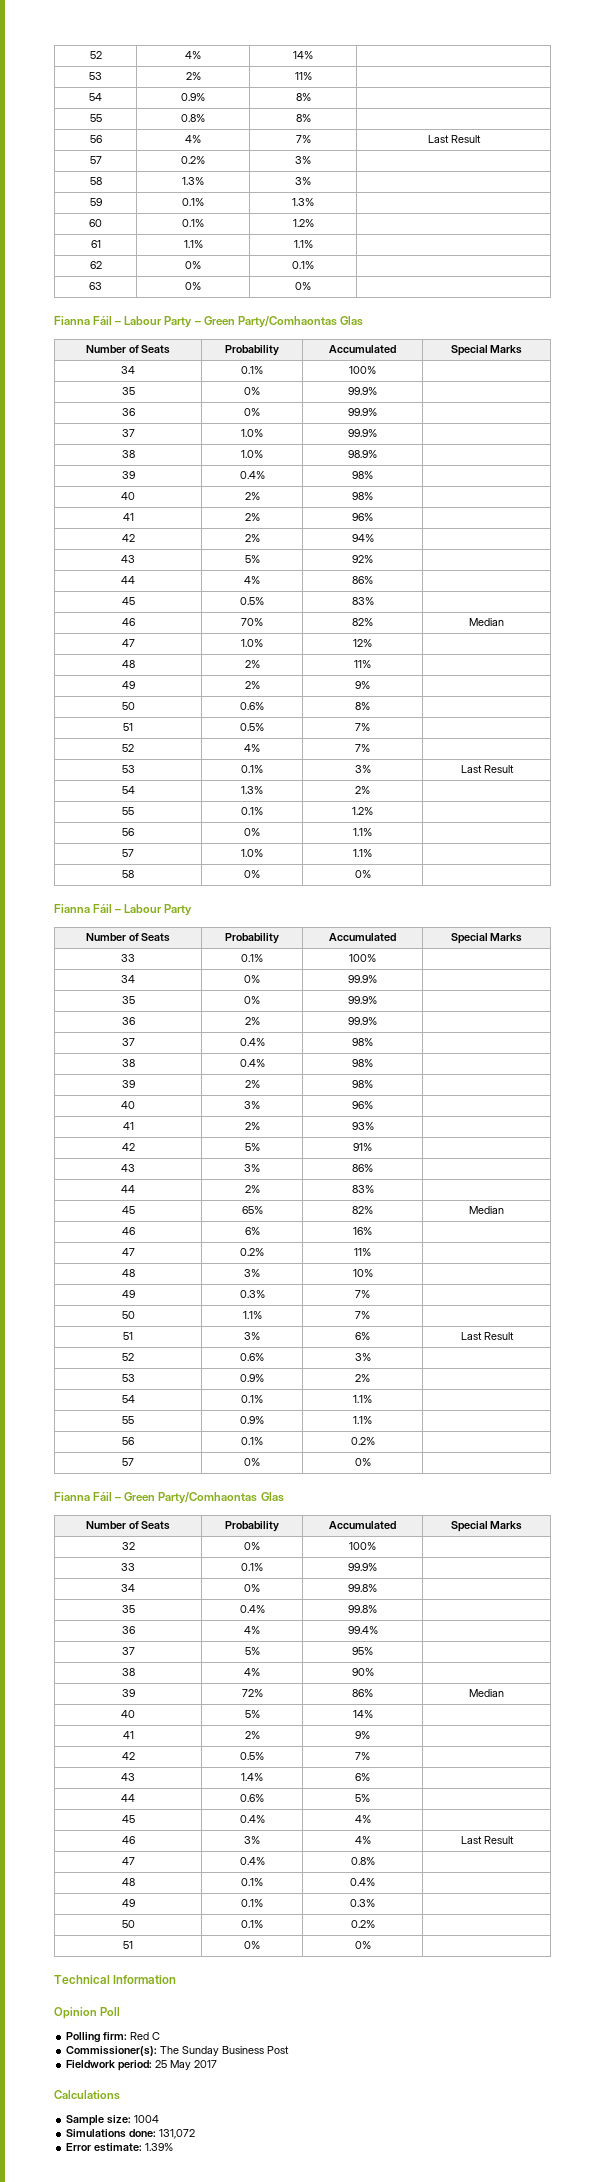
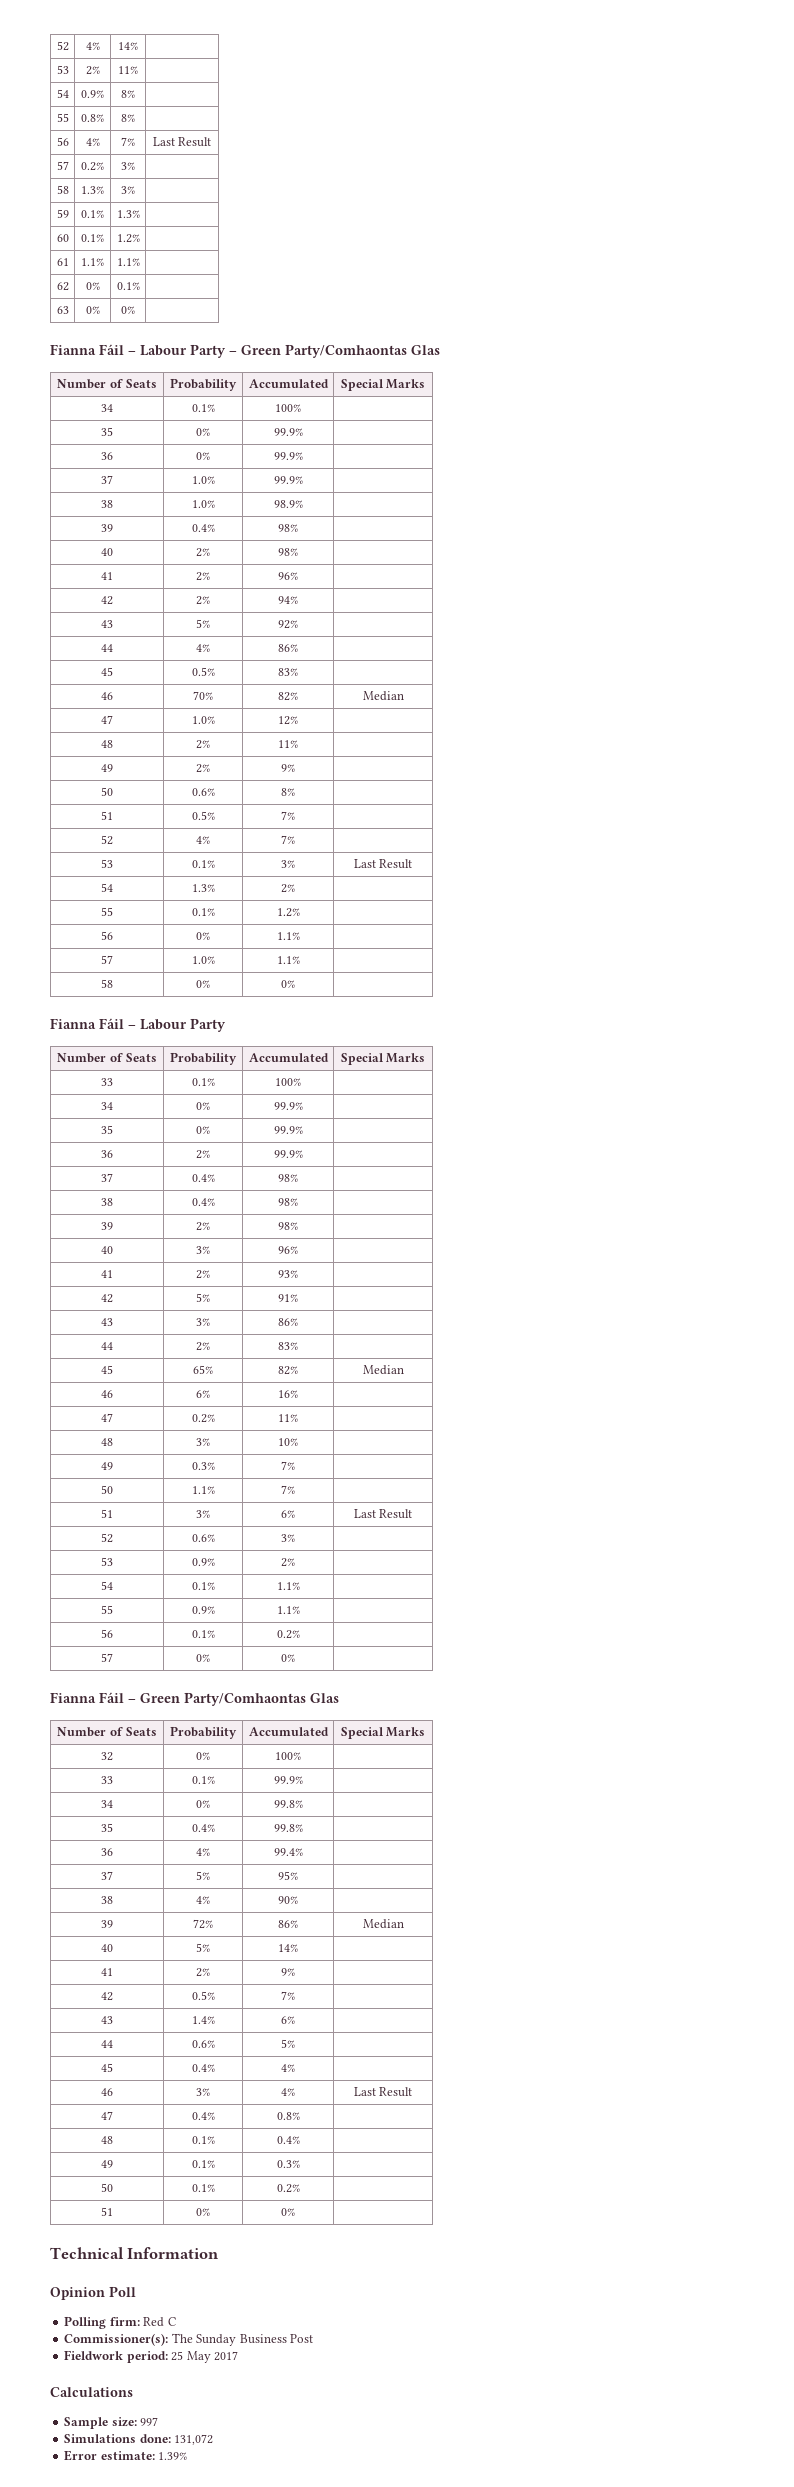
[134,2115,160,2123] 1004 -> [140,2417,159,2426] 997

